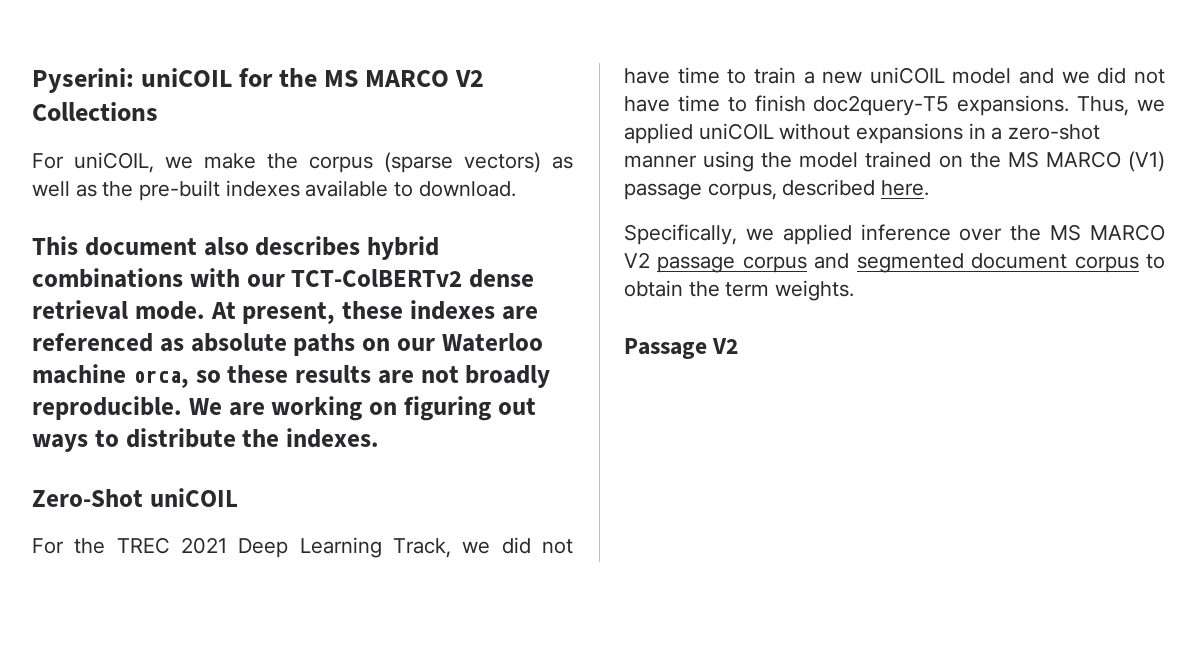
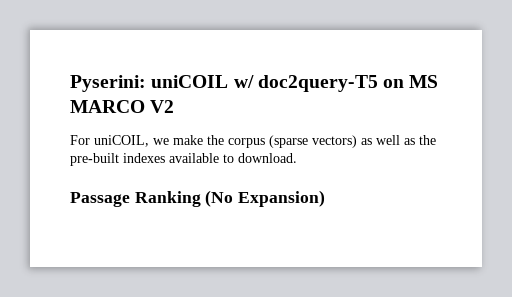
[239,68,485,87] [32,102,158,121] for the MS MARCO V2 Collections -> [233,75,439,92] [70,100,175,113] w/ doc2query-T5 on MS MARCO V2
[32,236,439,260] [32,268,534,288] [32,300,538,324] [32,333,543,356] [32,364,551,388] [32,396,536,421] [32,428,379,452] [32,488,238,507] [32,537,573,558] [624,67,1165,84] [624,95,1165,116] [624,123,1101,144] [624,151,1165,172] [624,179,930,200] [624,224,1165,245] [624,252,1165,273] [624,280,855,301] [624,338,739,359] This document also describes hybrid combinations with our TCT-ColBERTv2 dense retrieval mode. At present, these indexes are referenced as absolute paths on our Waterloo machine orca, so these results are not broadly reproducible. We are working on figuring out ways to distribute the indexes. // Zero-Shot uniCOIL // For the TREC 2021 Deep Learning Track, we did not have time to train a new uniCOIL model and we did not have time to finish doc2query-T5 expansions. Thus, we applied uniCOIL without expansions in a zero-shot manner using the model trained on the MS MARCO (V1) passage corpus, described here. // Specifically, we applied inference over the MS MARCO V2 passage corpus and segmented document corpus to obtain the term weights. // Passage V2 -> [70,190,326,207] Passage Ranking (No Expansion)

